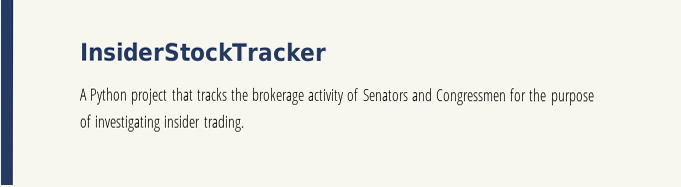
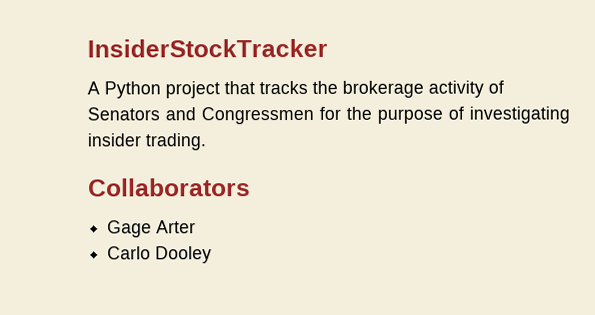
(244, 123) none -> [88,178,251,197] [107,220,197,238] [107,246,213,264] // Collaborators // Gage Arter // Carlo Dooley

